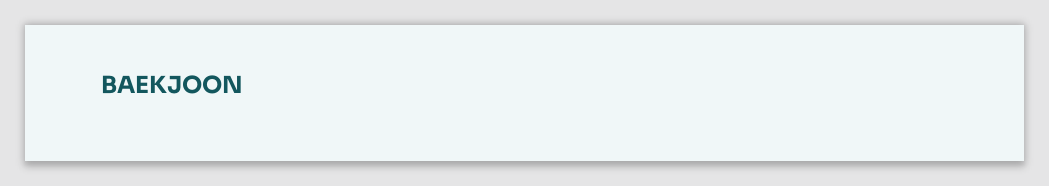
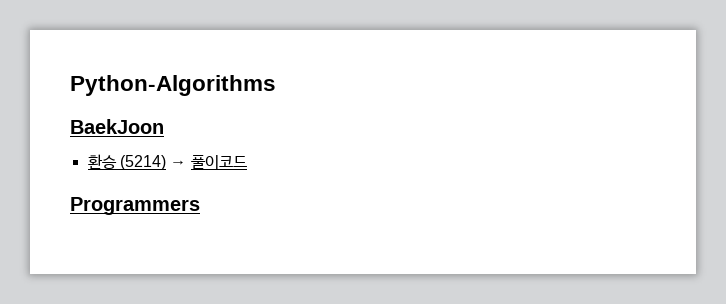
[101,75,243,94] BAEKJOON -> [70,75,276,96] [70,119,164,134] [87,154,247,170] [70,197,200,215] Python-Algorithms // BaekJoon // 환승 (5214) → 풀이코드 // Programmers

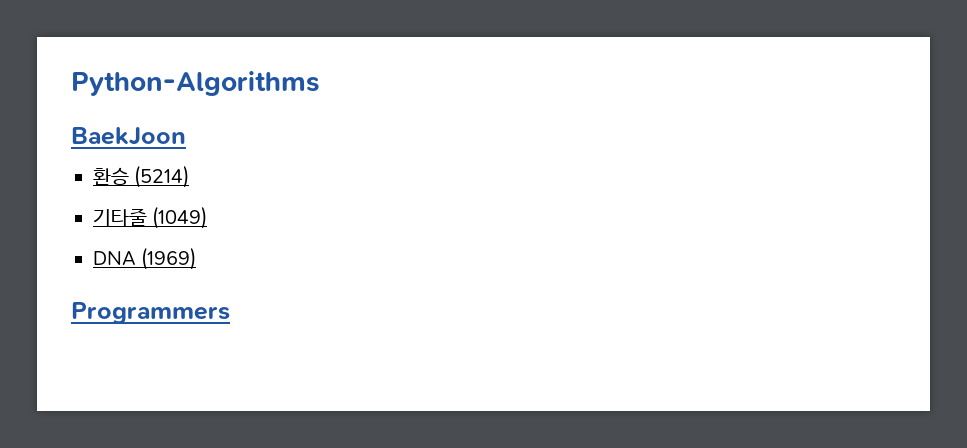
[170,155,247,169] → 풀이코드 -> [93,206,208,229] [93,247,197,270] // 기타줄 (1049) // DNA (1969)

